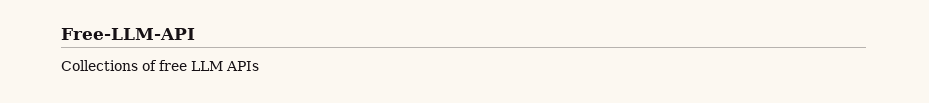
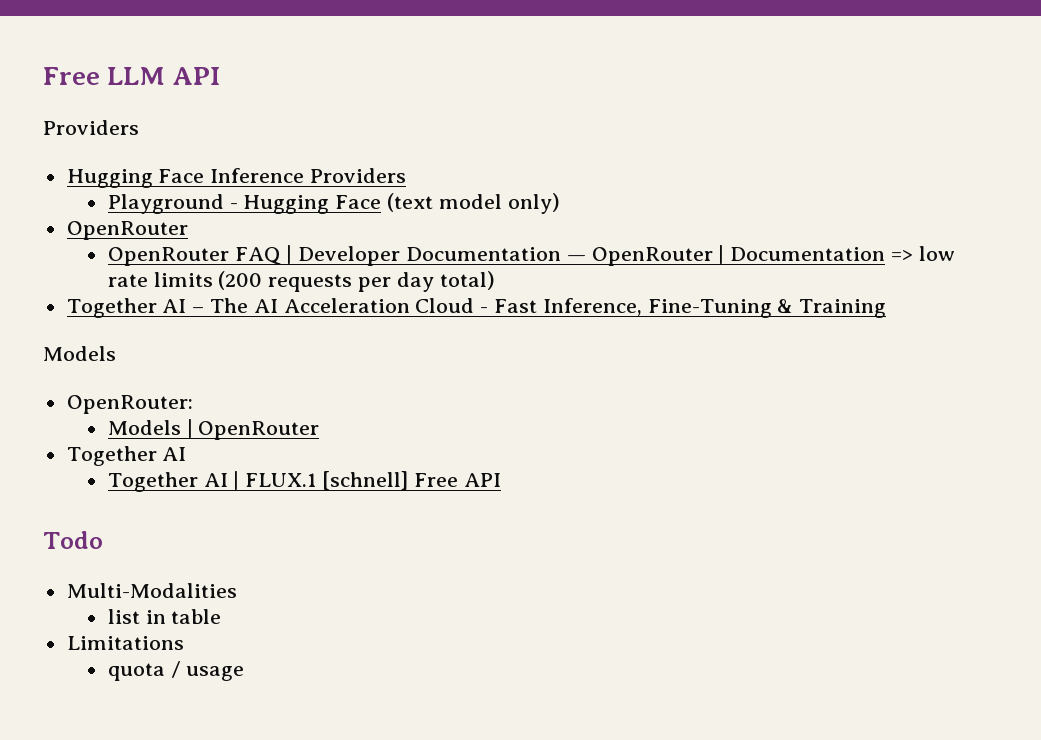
[61,28,195,40] [61,60,259,71] Free-LLM-API // Collections of free LLM APIs -> [43,67,220,85] [43,120,139,135] [66,168,407,188] [107,193,560,214] [66,221,188,240] [107,245,955,266] [107,271,495,292] [66,298,887,318] [43,346,116,361] [66,395,193,414] [107,419,320,440] [66,446,187,466] [107,471,501,492] [43,531,103,549] [66,583,237,598] [107,609,222,624] [66,636,184,650] [107,661,245,681] Free LLM API // Providers // Hugging Face Inference Providers // Playground - Hugging Face (text model only) // OpenRouter // OpenRouter FAQ | Developer Documentation — OpenRouter | Documentation => low rate limits (200 requests per day total) // Together AI – The AI Acceleration Cloud - Fast Inference, Fine-Tuning & Training // Models // OpenRouter: // Models | OpenRouter // Together AI // Together AI | FLUX.1 [schnell] Free API // Todo // Multi-Modalities // list in table // Limitations // quota / usage

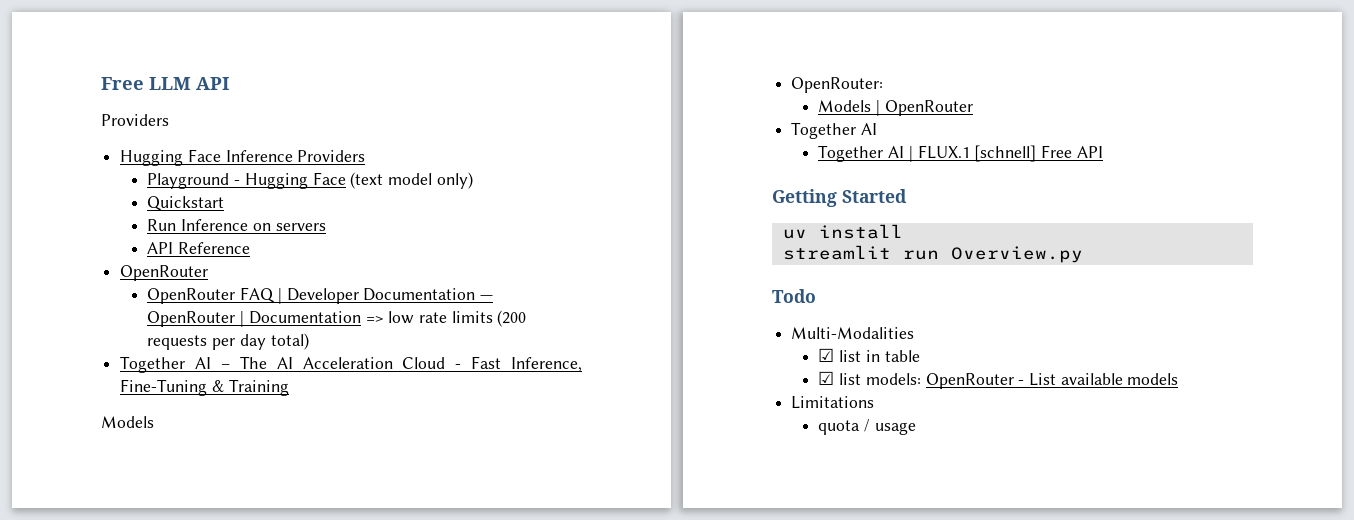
(560, 203) none -> [147,196,225,211] [147,219,326,231] [147,242,251,254] // Quickstart // Run Inference on servers // API Reference
(501, 480) none -> [772,189,907,207] [782,224,903,239] [782,245,1083,263] // Getting Started // uv install // streamlit run Overview.py
(237, 590) none -> [818,348,835,362] ☑
(222, 616) none -> [818,371,1179,389] // ☑ list models: OpenRouter - List available models

